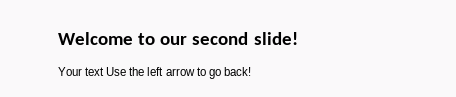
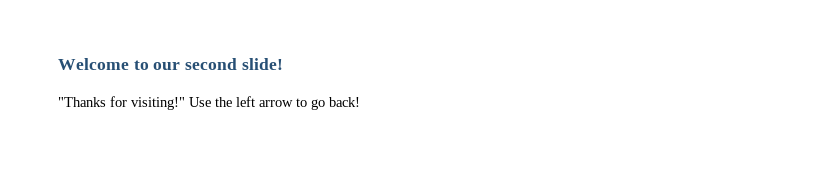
[58,67,105,76] Your text -> [58,96,185,110] "Thanks for visiting!"

